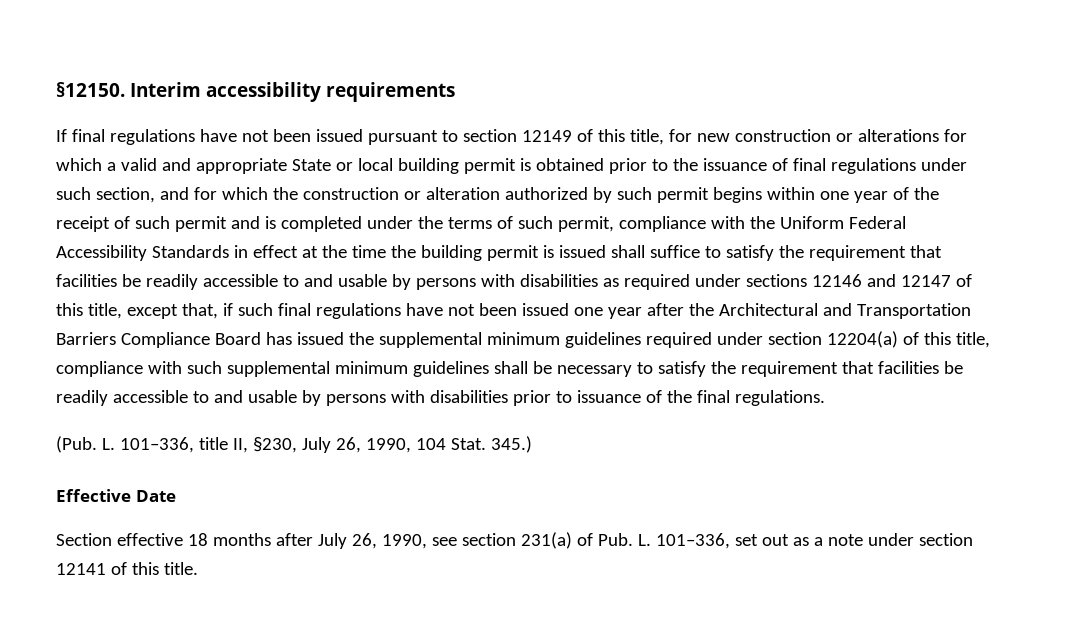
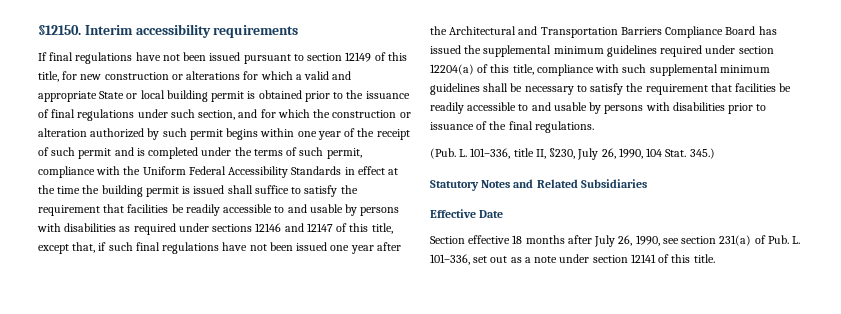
(532, 444) none -> [430,179,647,191] // Statutory Notes and Related Subsidiaries

